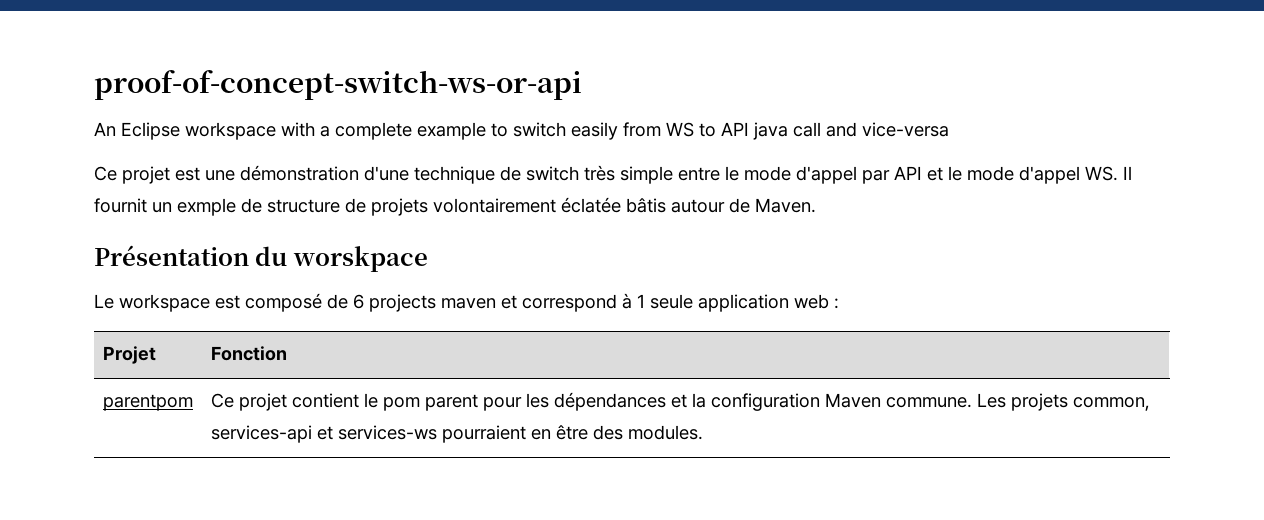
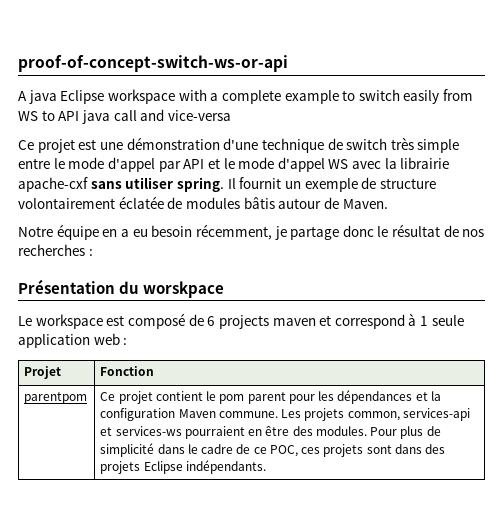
[94,122,116,136] An -> [18,90,57,104] A java
[1085,166,1118,181] WS. -> [328,157,450,169] [18,177,224,192] WS avec la librairie apache-cxf sans utiliser spring.
[177,198,236,216] exmple -> [304,178,358,192] exemple
[345,197,621,216] de projets volontairement éclatée -> [18,196,240,209] volontairement éclatée de modules
(816, 205) none -> [18,224,485,240] [18,244,93,256] // Notre équipe en a eu besoin récemment, je partage donc le résultat de nos recherches :
(703, 432) none -> [370,426,441,439] [100,443,446,457] [100,460,266,474] Pour plus de simplicité dans le cadre de ce POC, ces projets sont dans des projets Eclipse indépendants.

